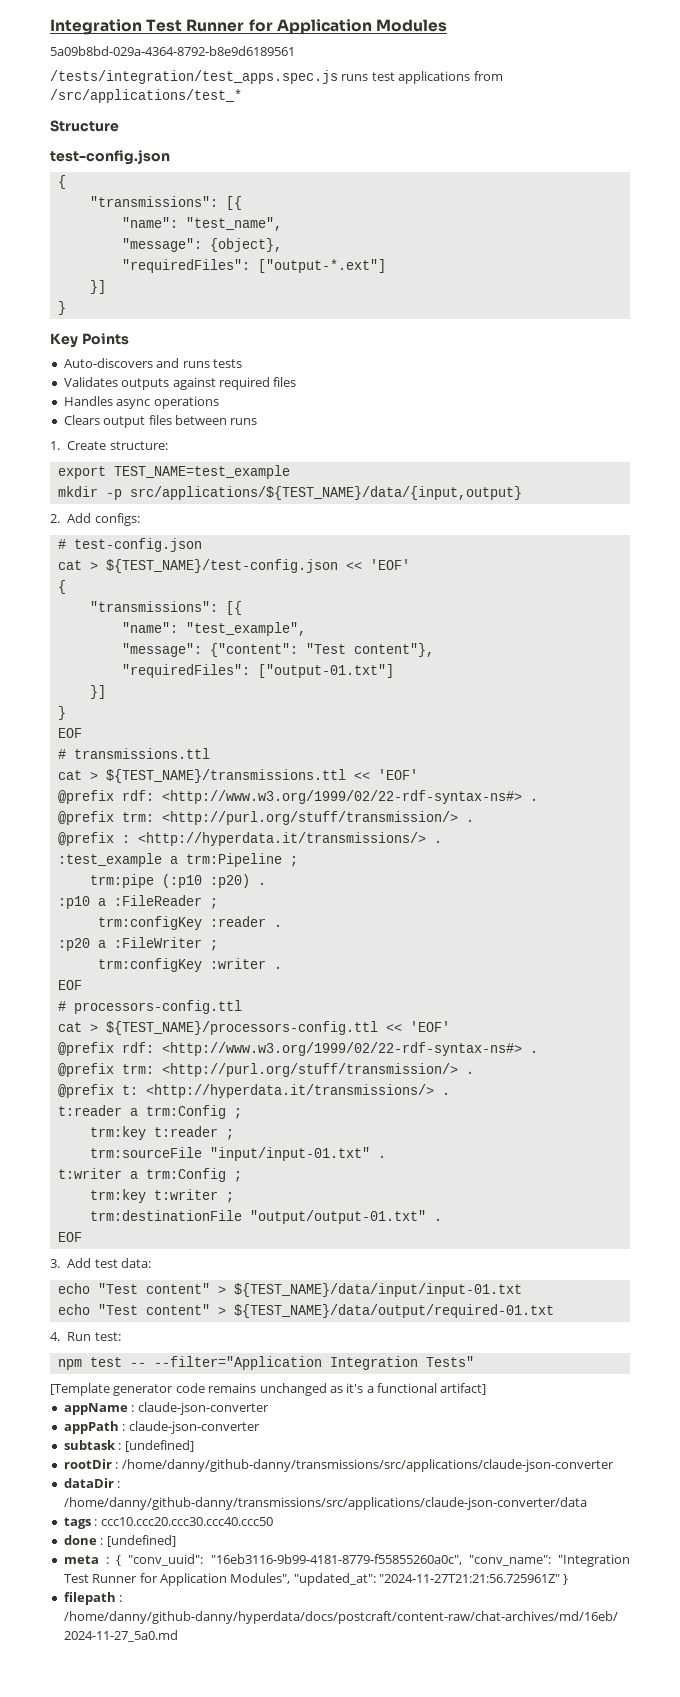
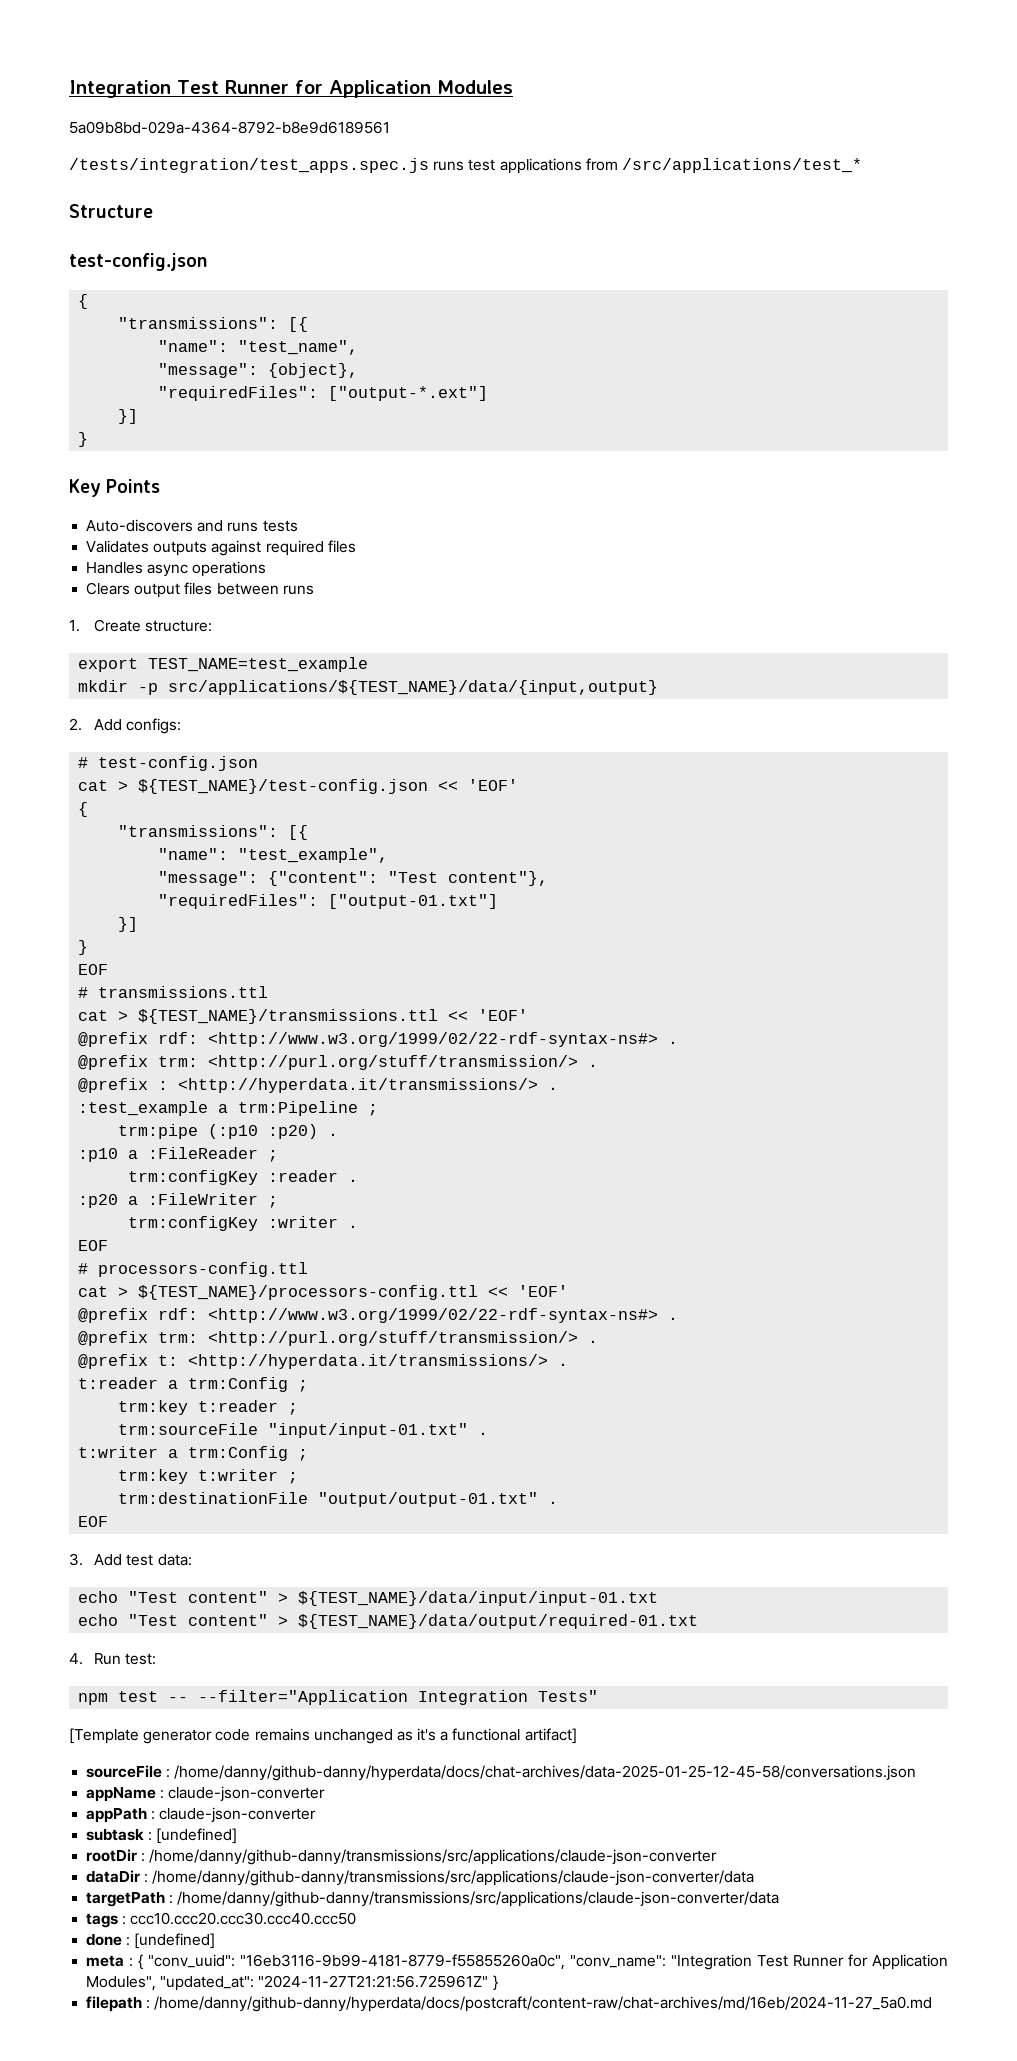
(487, 1389) none -> [86,1765,917,1781] // sourceFile : /home/danny/github-danny/hyperdata/docs/chat-archives/data-2025-01-25-12-45-58/conversations.json
(587, 1503) none -> [86,1891,780,1907] // targetPath : /home/danny/github-danny/transmissions/src/applications/claude-json-converter/data

